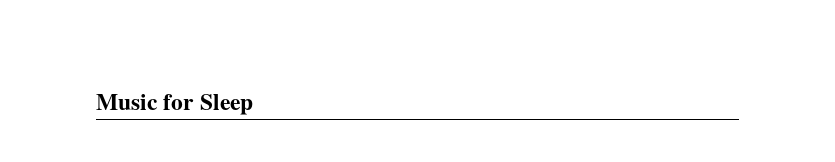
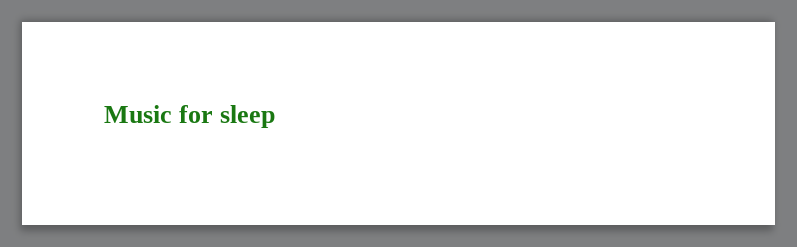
[199,94,253,115] Sleep -> [220,105,276,128] sleep

